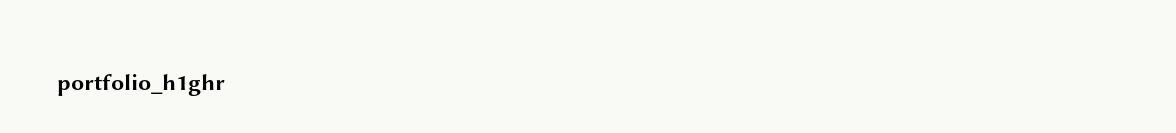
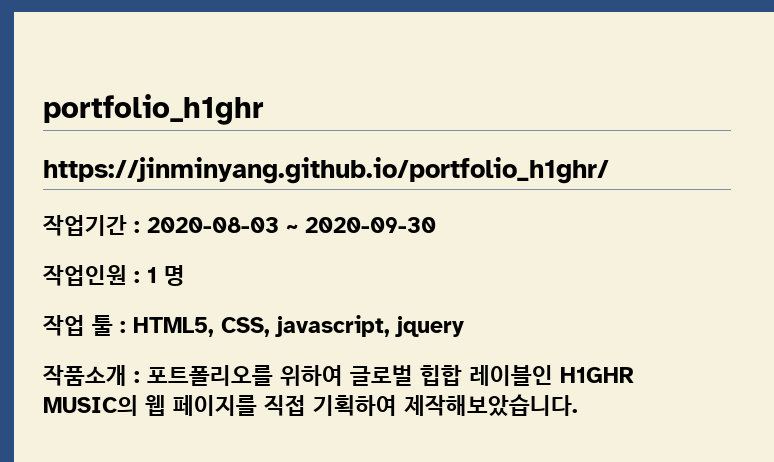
(225, 85) none -> [43,157,609,184] [43,215,436,236] [43,265,185,286] [43,315,464,337] [43,365,634,386] [43,394,578,416] // https://jinminyang.github.io/portfolio_h1ghr/ // 작업기간 : 2020-08-03 ~ 2020-09-30 // 작업인원 : 1 명 // 작업 툴 : HTML5, CSS, javascript, jquery // 작품소개 : 포트폴리오를 위하여 글로벌 힙합 레이블인 H1GHR MUSIC의 웹 페이지를 직접 기획하여 제작해보았습니다.

